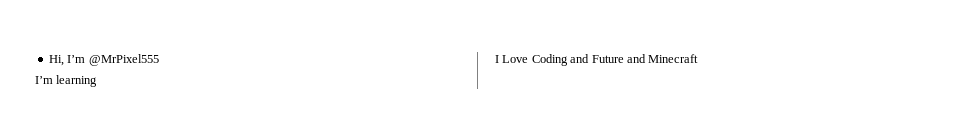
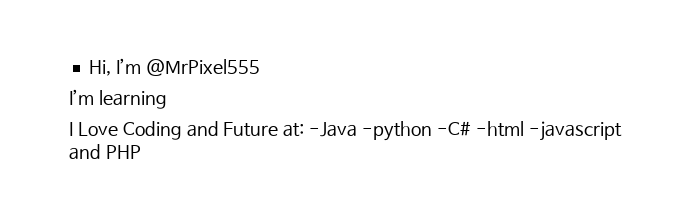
[626,54,699,63] and Minecraft -> [283,121,622,141] [69,144,141,160] at: -Java -python -C# -html -javascript and PHP

